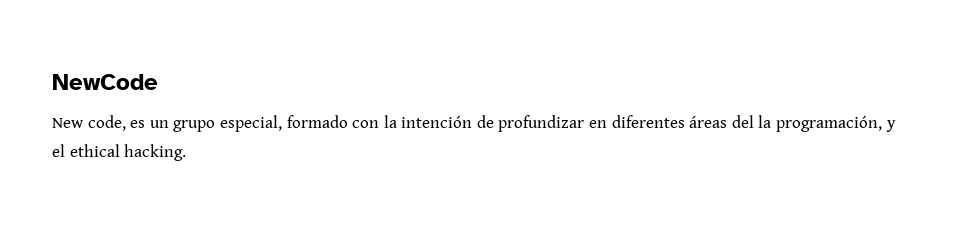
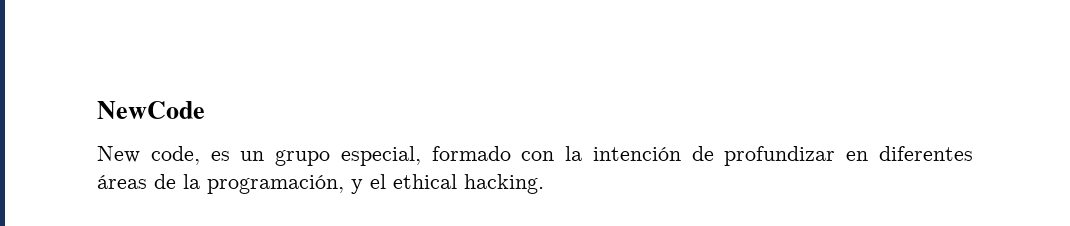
[731,115,754,128] del -> [154,174,176,189] de

